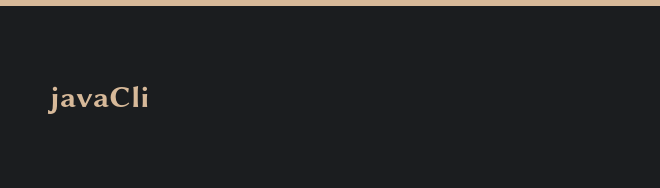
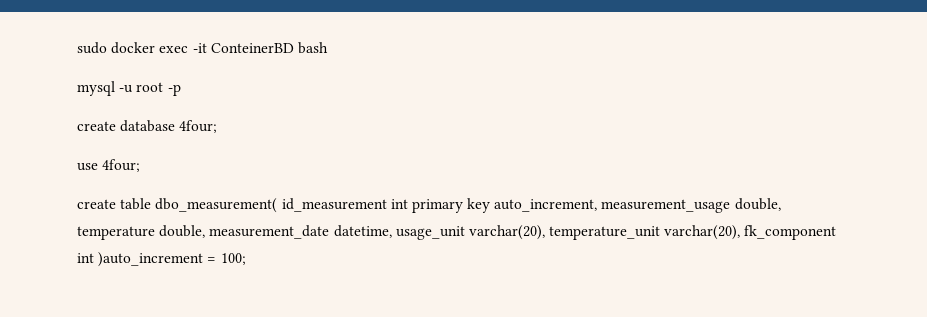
[47,86,150,114] javaCli -> [77,42,328,54] [77,81,181,96] [77,120,218,133] [77,159,141,172] [77,198,781,213] [77,225,837,240] [77,252,246,267] sudo docker exec -it ConteinerBD bash // mysql -u root -p // create database 4four; // use 4four; // create table dbo_measurement( id_measurement int primary key auto_increment, measurement_usage double, temperature double, measurement_date datetime, usage_unit varchar(20), temperature_unit varchar(20), fk_component int )auto_increment = 100;

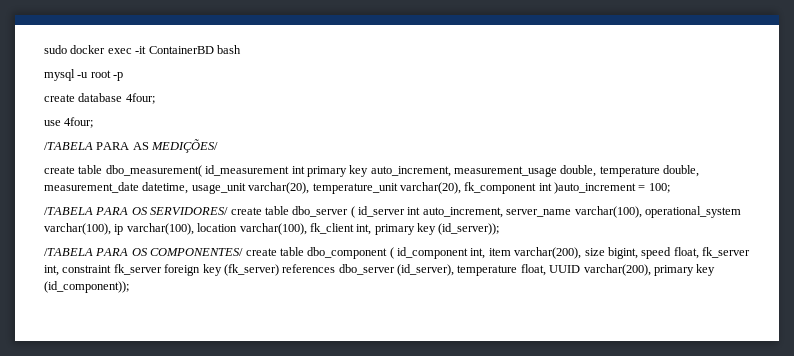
[210,43,294,53] ConteinerBD -> [148,46,214,54] ContainerBD
(141, 165) none -> [44,139,219,153] // /TABELA PARA AS MEDIÇÕES/
(246, 259) none -> [44,206,741,218] [44,223,500,235] [44,247,750,259] [44,264,716,276] [44,281,129,293] // /TABELA PARA OS SERVIDORES/ create table dbo_server ( id_server int auto_increment, server_name varchar(100), operational_system varchar(100), ip varchar(100), location varchar(100), fk_client int, primary key (id_server)); // /TABELA PARA OS COMPONENTES/ create table dbo_component ( id_component int, item varchar(200), size bigint, speed float, fk_server int, constraint fk_server foreign key (fk_server) references dbo_server (id_server), temperature float, UUID varchar(200), primary key (id_component));

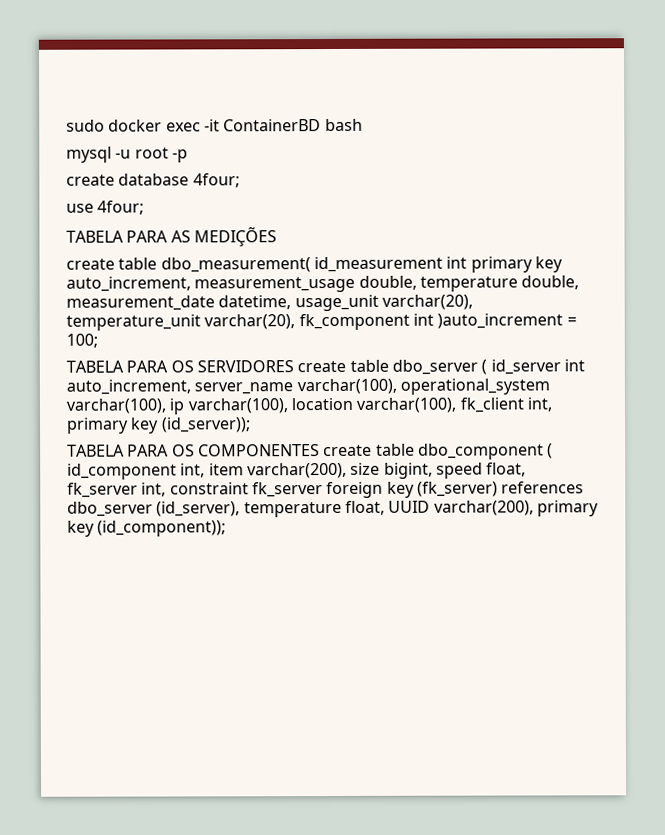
[44,142,93,150] /TABELA -> [66,230,124,243] TABELA
[151,139,219,153] MEDIÇÕES/ -> [193,226,277,247] MEDIÇÕES
[44,207,229,215] /TABELA PARA OS SERVIDORES/ -> [66,360,294,373] TABELA PARA OS SERVIDORES
[44,248,244,256] /TABELA PARA OS COMPONENTES/ -> [67,444,320,457] TABELA PARA OS COMPONENTES

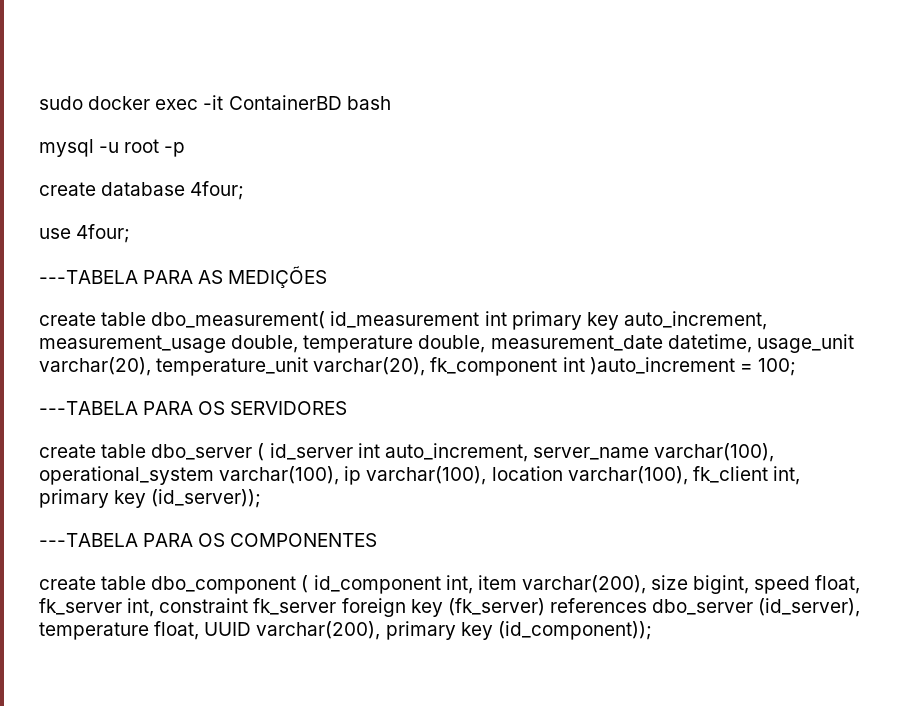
[66,230,124,243] TABELA -> [39,270,138,284] ---TABELA
[66,360,124,373] TABELA -> [39,401,138,415] ---TABELA
(294, 366) none -> (348, 408) //
[67,444,125,457] TABELA -> [39,533,138,547] ---TABELA
(320, 450) none -> (378, 540) //

